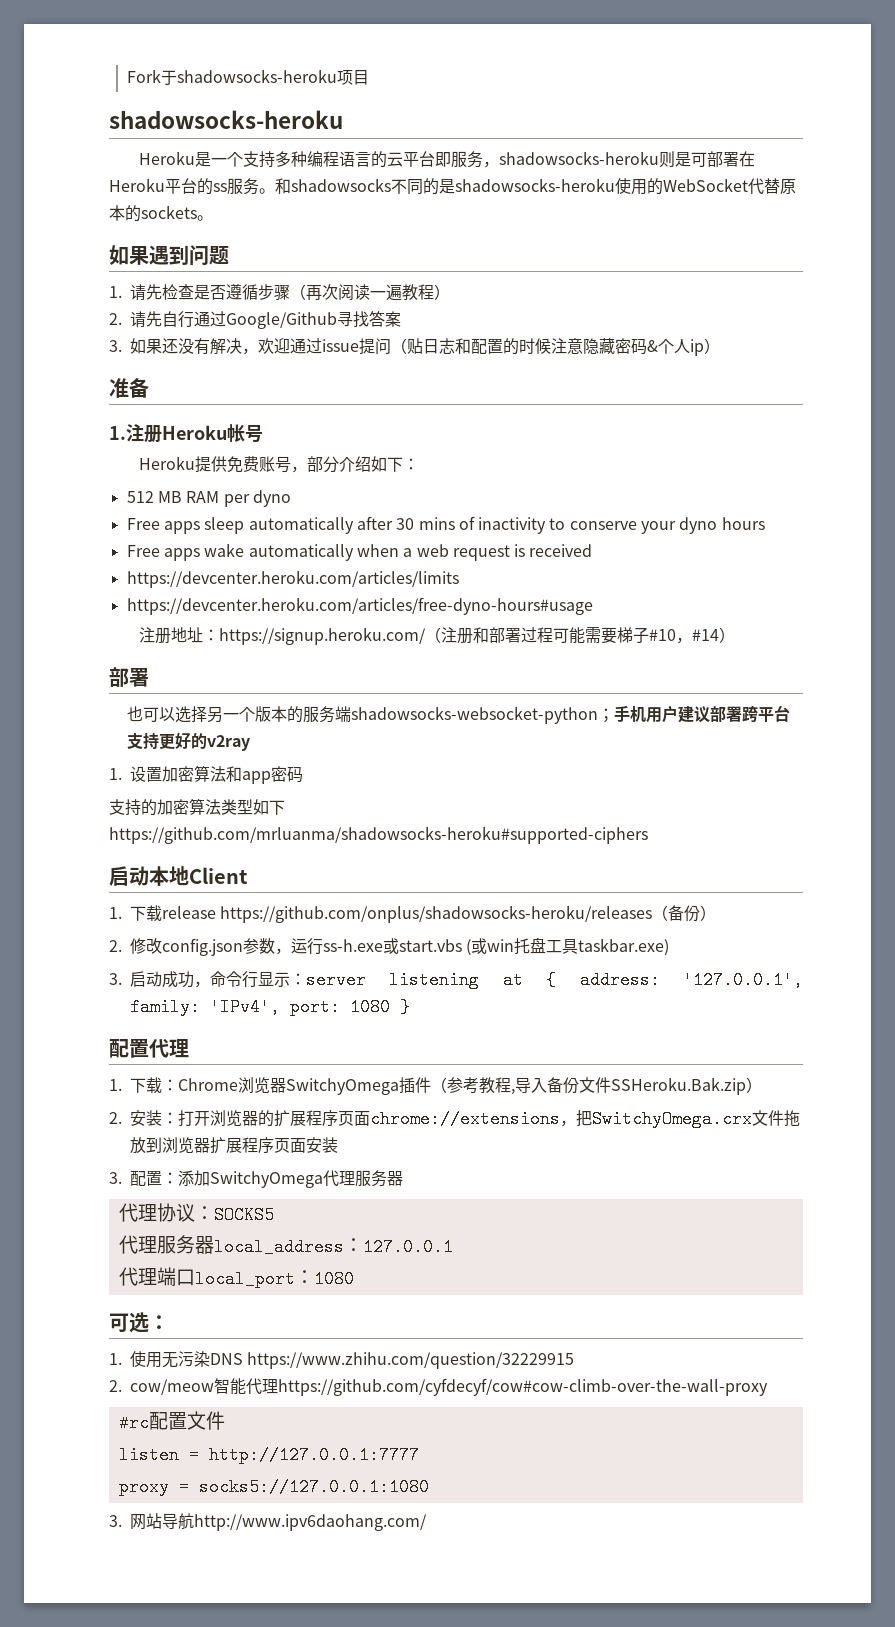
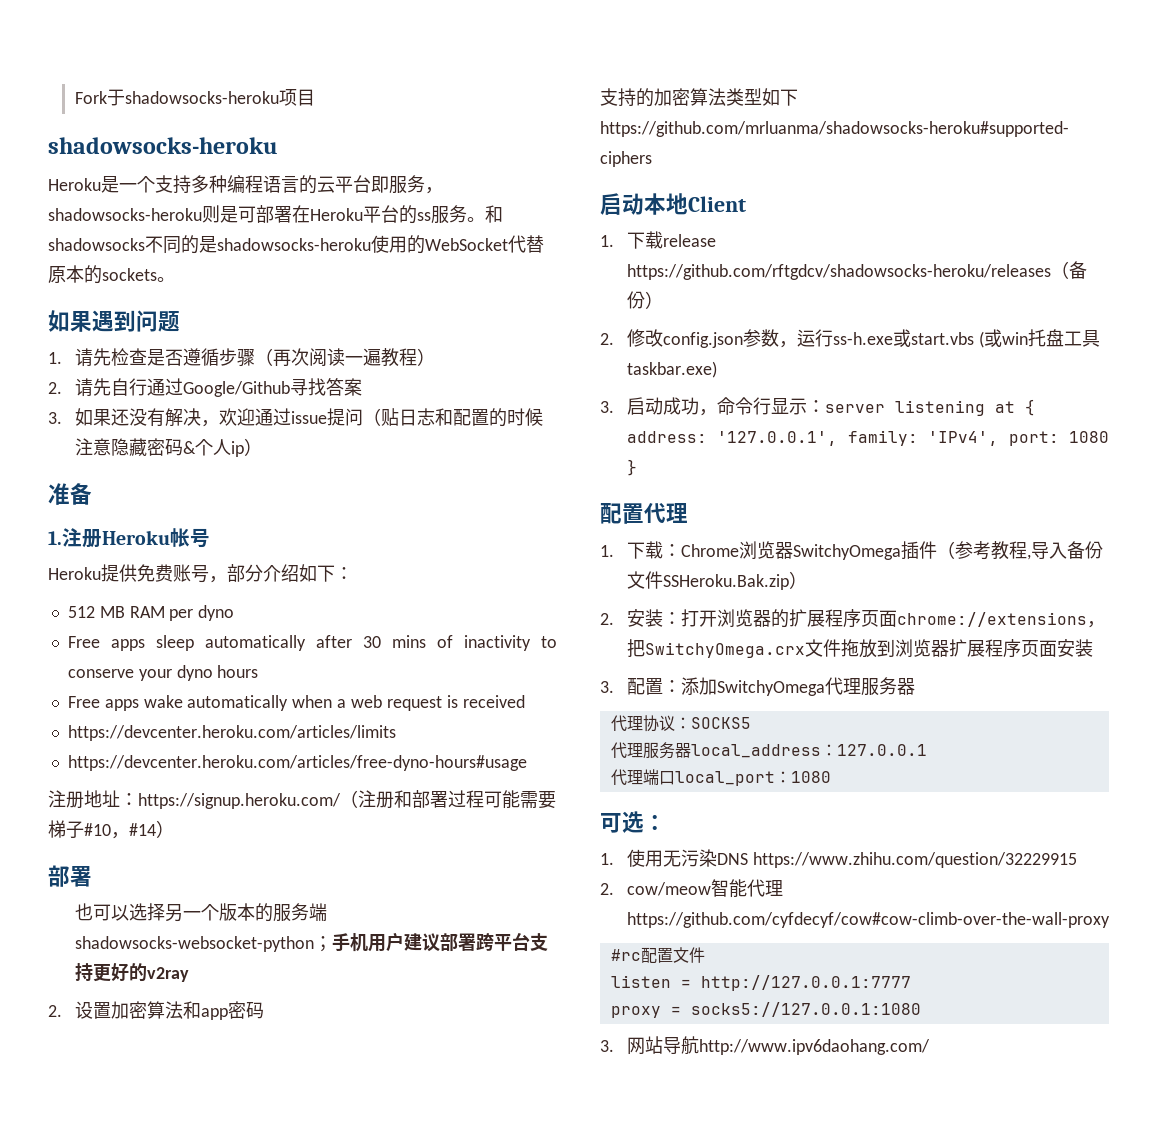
[109,768,122,780] 1. -> [48,1005,62,1017] 2.
[220,905,653,923] https://github.com/onplus/shadowsocks-heroku/releases -> [626,264,1051,280] https://github.com/rftgdcv/shadowsocks-heroku/releases

